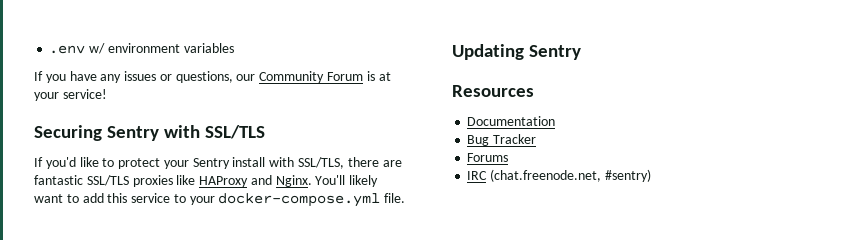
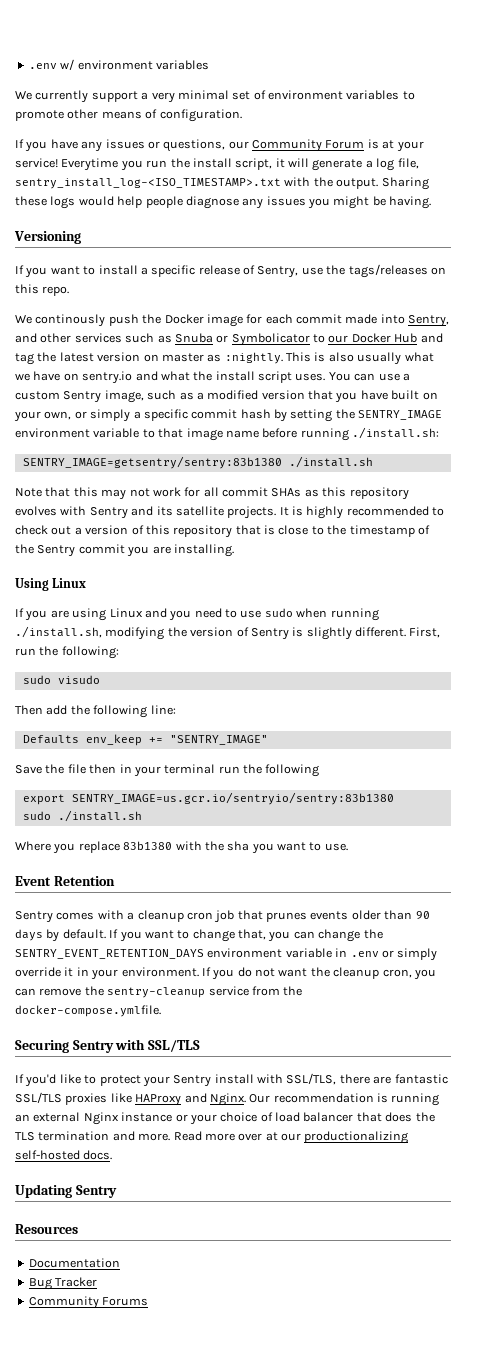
(234, 48) none -> [15,90,415,103] [15,109,242,122] // We currently support a very minimal set of environment variables to promote other means of configuration.
(107, 94) none -> [61,158,419,171] [15,177,429,190] [15,196,432,209] [14,231,81,244] [15,264,446,278] [15,284,70,296] [15,314,450,327] [15,333,443,346] [15,352,434,365] [15,371,410,384] [15,390,438,403] [14,409,443,422] [15,427,439,441] [22,456,373,469] [15,487,409,500] [15,506,445,519] [15,525,430,538] [15,544,234,557] [15,578,87,591] [15,608,379,621] [15,626,441,640] [15,646,119,659] [22,675,100,684] [15,705,176,718] [22,734,268,746] [15,764,320,777] [22,792,394,805] [22,810,142,822] [15,841,348,854] [15,876,115,886] [15,910,430,923] [15,929,383,942] [15,948,438,961] [15,967,436,980] [15,986,303,998] [15,1005,161,1017] Everytime you run the install script, it will generate a log file, sentry_install_log-<ISO_TIMESTAMP>.txt with the output. Sharing these logs would help people diagnose any issues you might be having. // Versioning // If you want to install a specific release of Sentry, use the tags/releases on this repo. // We continously push the Docker image for each commit made into Sentry, and other services such as Snuba or Symbolicator to our Docker Hub and tag the latest version on master as :nightly. This is also usually what we have on sentry.io and what the install script uses. You can use a custom Sentry image, such as a modified version that you have built on your own, or simply a specific commit hash by setting the SENTRY_IMAGE environment variable to that image name before running ./install.sh: // SENTRY_IMAGE=getsentry/sentry:83b1380 ./install.sh // Note that this may not work for all commit SHAs as this repository evolves with Sentry and its satellite projects. It is highly recommended to check out a version of this repository that is close to the timestamp of the Sentry commit you are installing. // Using Linux // If you are using Linux and you need to use sudo when running ./install.sh, modifying the version of Sentry is slightly different. First, run the following: // sudo visudo // Then add the following line: // Defaults env_keep += "SENTRY_IMAGE" // Save the file then in your terminal run the following // export SENTRY_IMAGE=us.gcr.io/sentryio/sentry:83b1380 // sudo ./install.sh // Where you replace 83b1380 with the sha you want to use. // Event Retention // Sentry comes with a cleanup cron job that prunes events older than 90 days by default. If you want to change that, you can change the SENTRY_EVENT_RETENTION_DAYS environment variable in .env or simply override it in your environment. If you do not want the cleanup cron, you can remove the sentry-cleanup service from the docker-compose.ymlfile.
[315,175,379,187] [34,193,406,207] You'll likely want to add this service to your docker-compose.yml file. -> [249,1093,440,1106] [15,1112,435,1125] [15,1131,409,1144] [15,1150,113,1160] Our recommendation is running an external Nginx instance or your choice of load balancer that does the TLS termination and more. Read more over at our productionalizing self-hosted docs.
(537, 139) none -> [28,1296,99,1309] Community
[467,169,651,182] // IRC (chat.freenode.net, #sentry) -> (149, 1301) none

